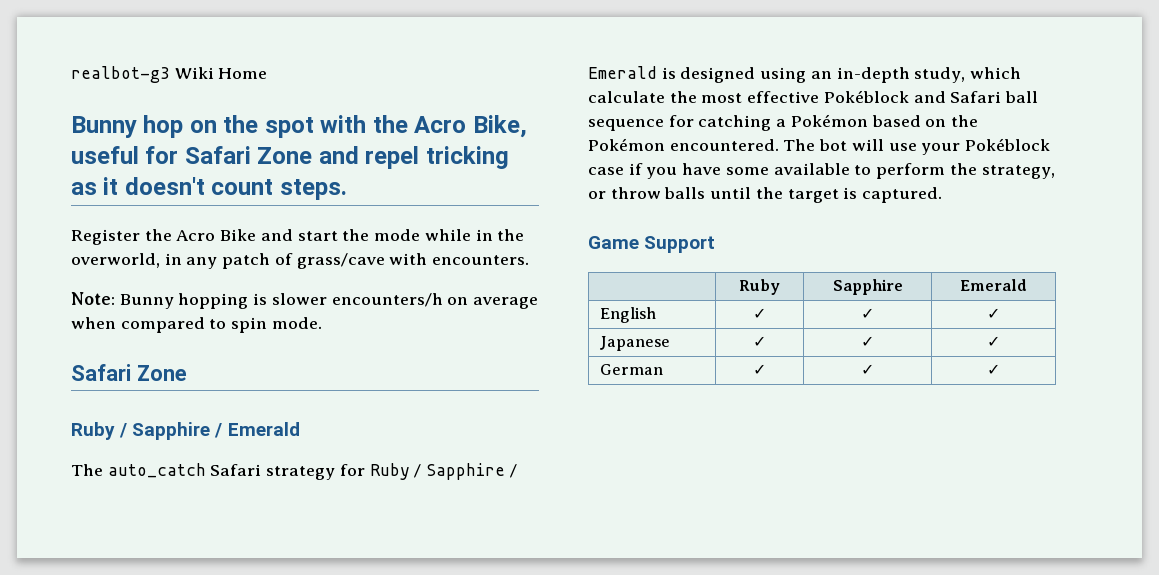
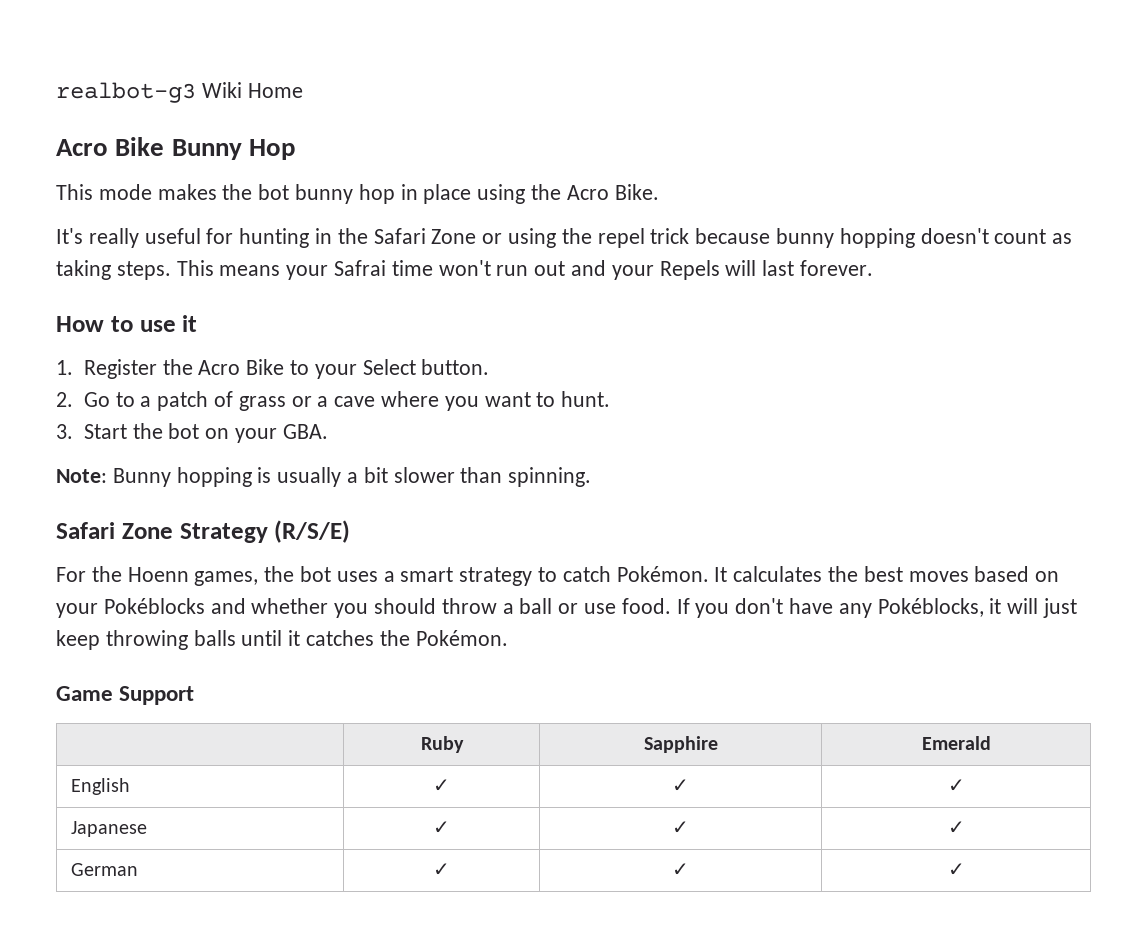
[71,115,527,138] [71,146,509,169] [71,177,347,200] [71,229,525,245] [71,253,530,269] [71,292,539,309] [71,317,322,333] [71,364,187,381] [71,422,300,440] [71,463,517,480] [588,66,1022,83] [588,90,1039,103] [588,114,979,131] [588,138,1051,155] [588,163,1055,179] [588,187,943,203] Bunny hop on the spot with the Acro Bike, useful for Safari Zone and repel tricking as it doesn't count steps. // Register the Acro Bike and start the mode while in the overworld, in any patch of grass/cave with encounters. // Note: Bunny hopping is slower encounters/h on average when compared to spin mode. // Safari Zone // Ruby / Sapphire / Emerald // The auto_catch Safari strategy for Ruby / Sapphire / Emerald is designed using an in-depth study, which calculate the most effective Pokéblock and Safari ball sequence for catching a Pokémon based on the Pokémon encountered. The bot will use your Pokéblock case if you have some available to perform the strategy, or throw balls until the target is captured. -> [56,137,295,160] [56,184,659,204] [56,228,1073,248] [56,260,874,280] [56,315,198,332] [56,359,490,379] [56,391,611,411] [56,423,328,443] [56,467,592,487] [56,520,351,543] [56,566,1060,586] [56,598,1078,618] [56,630,508,650] Acro Bike Bunny Hop // This mode makes the bot bunny hop in place using the Acro Bike. // It's really useful for hunting in the Safari Zone or using the repel trick because bunny hopping doesn't count as taking steps. This means your Safrai time won't run out and your Repels will last forever. // How to use it // 1. Register the Acro Bike to your Select button. // 2. Go to a patch of grass or a cave where you want to hunt. // 3. Start the bot on your GBA. // Note: Bunny hopping is usually a bit slower than spinning. // Safari Zone Strategy (R/S/E) // For the Hoenn games, the bot uses a smart strategy to catch Pokémon. It calculates the best moves based on your Pokéblocks and whether you should throw a ball or use food. If you don't have any Pokéblocks, it will just keep throwing balls until it catches the Pokémon.

